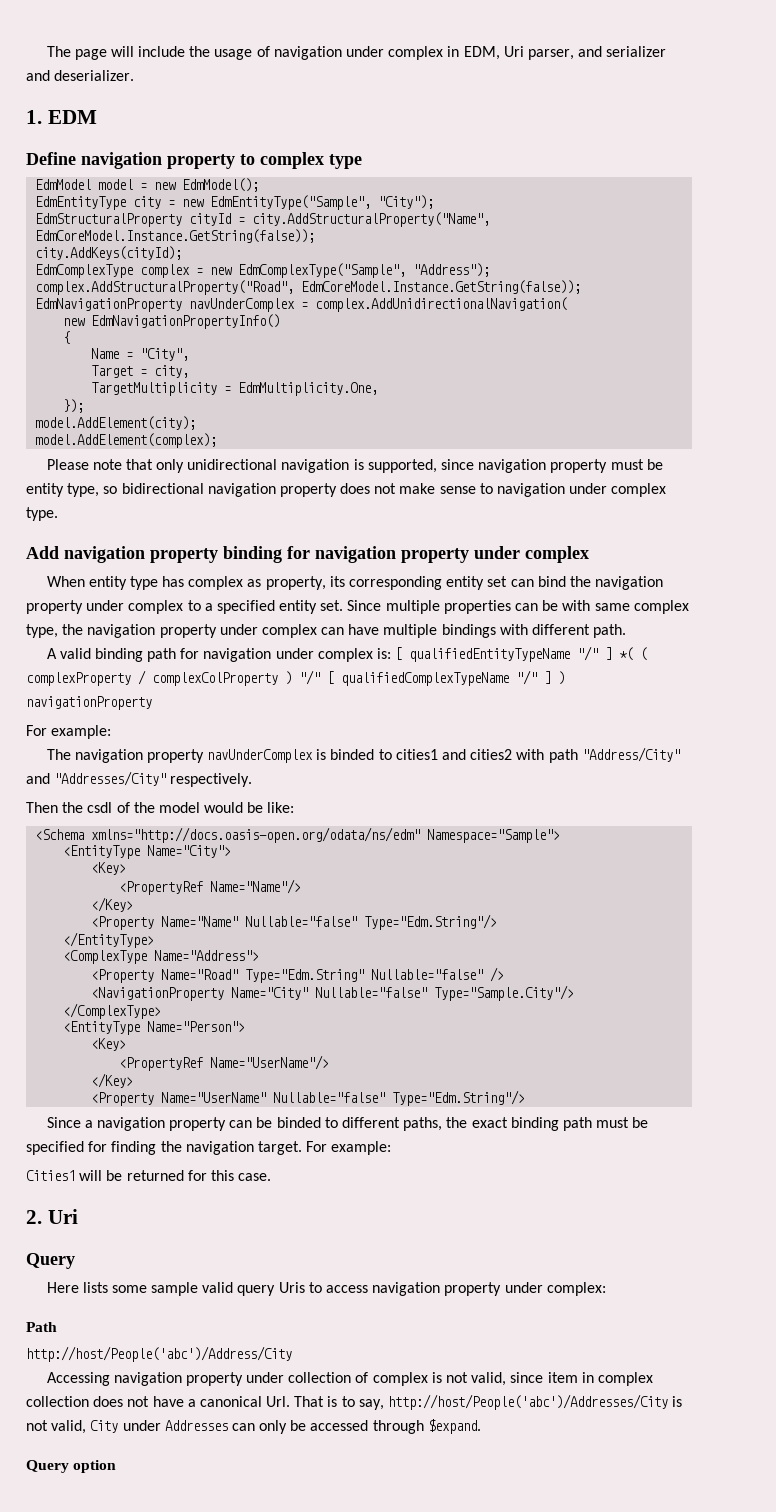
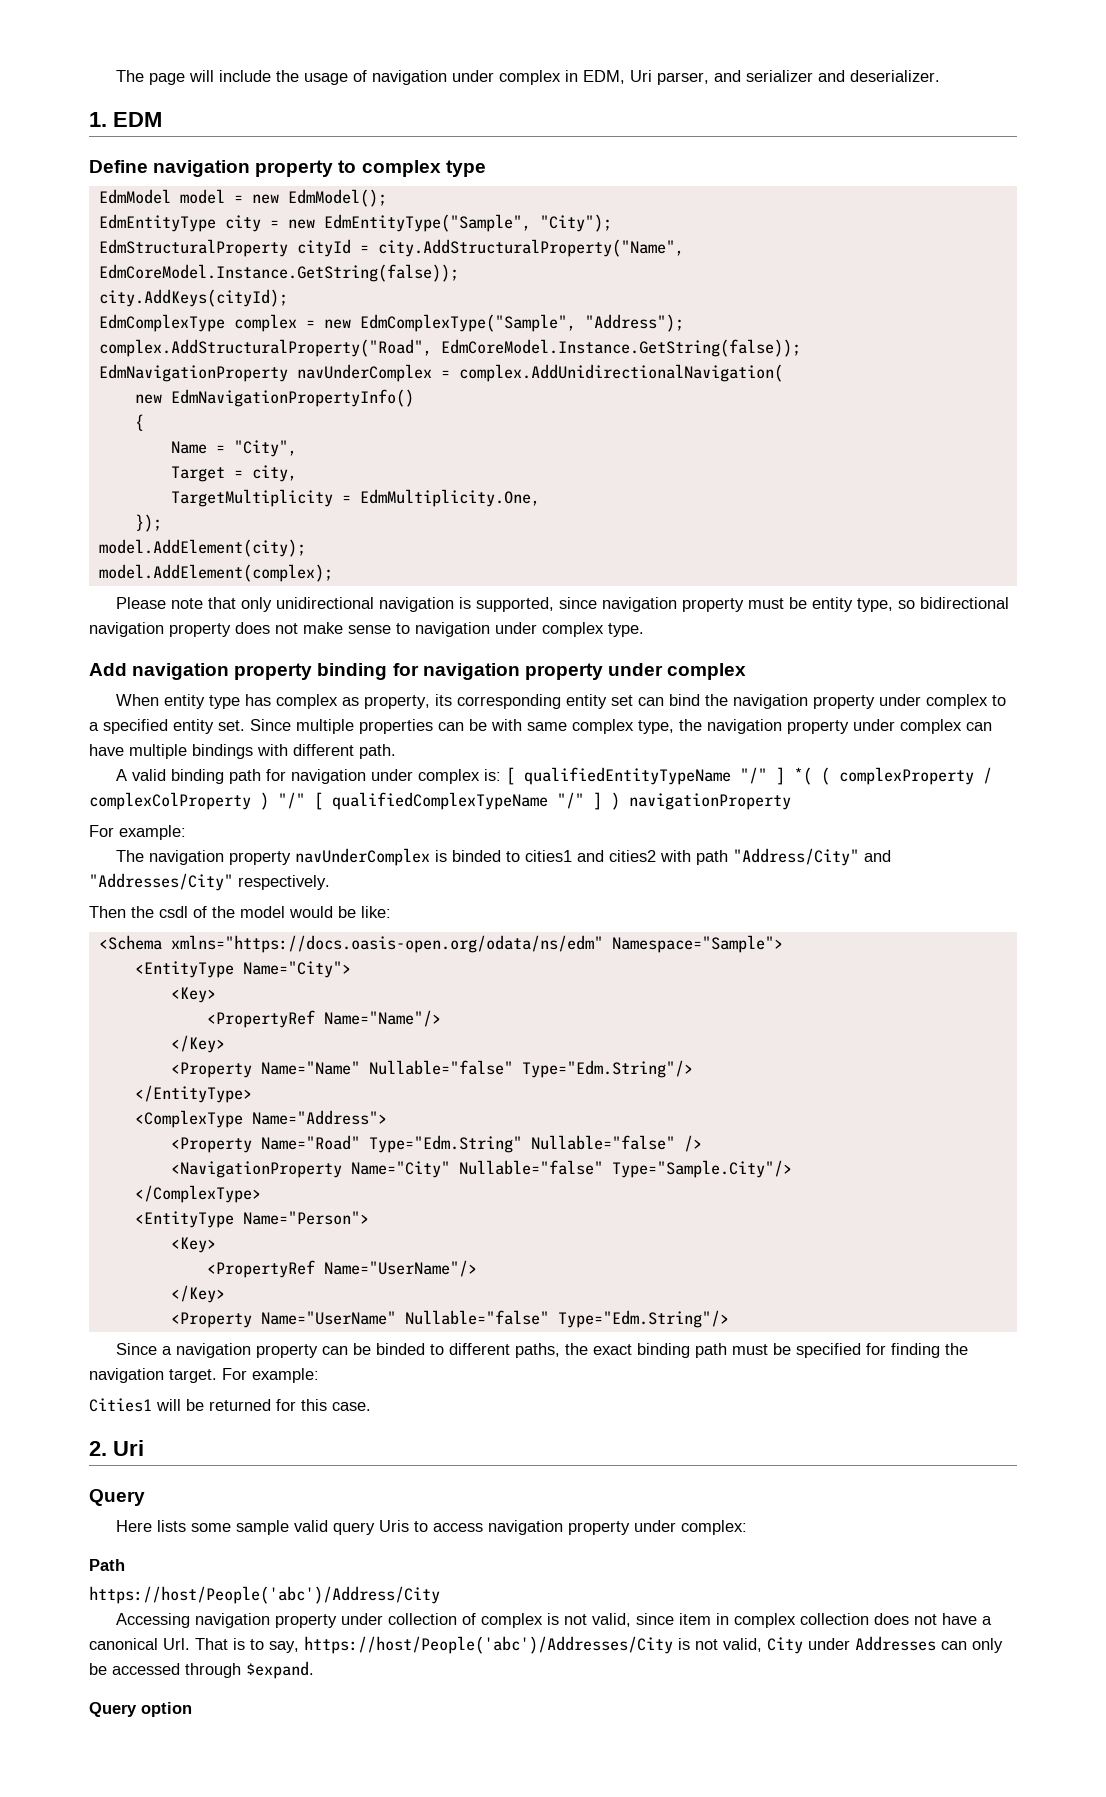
[91,827,421,843] xmlns="http://docs.oasis-open.org/odata/ns/edm" -> [170,935,603,953] xmlns="https://docs.oasis-open.org/odata/ns/edm"
[26,1346,292,1362] http://host/People('abc')/Address/City -> [89,1586,440,1604] https://host/People('abc')/Address/City
[388,1394,669,1410] http://host/People('abc')/Addresses/City -> [304,1636,673,1654] https://host/People('abc')/Addresses/City

